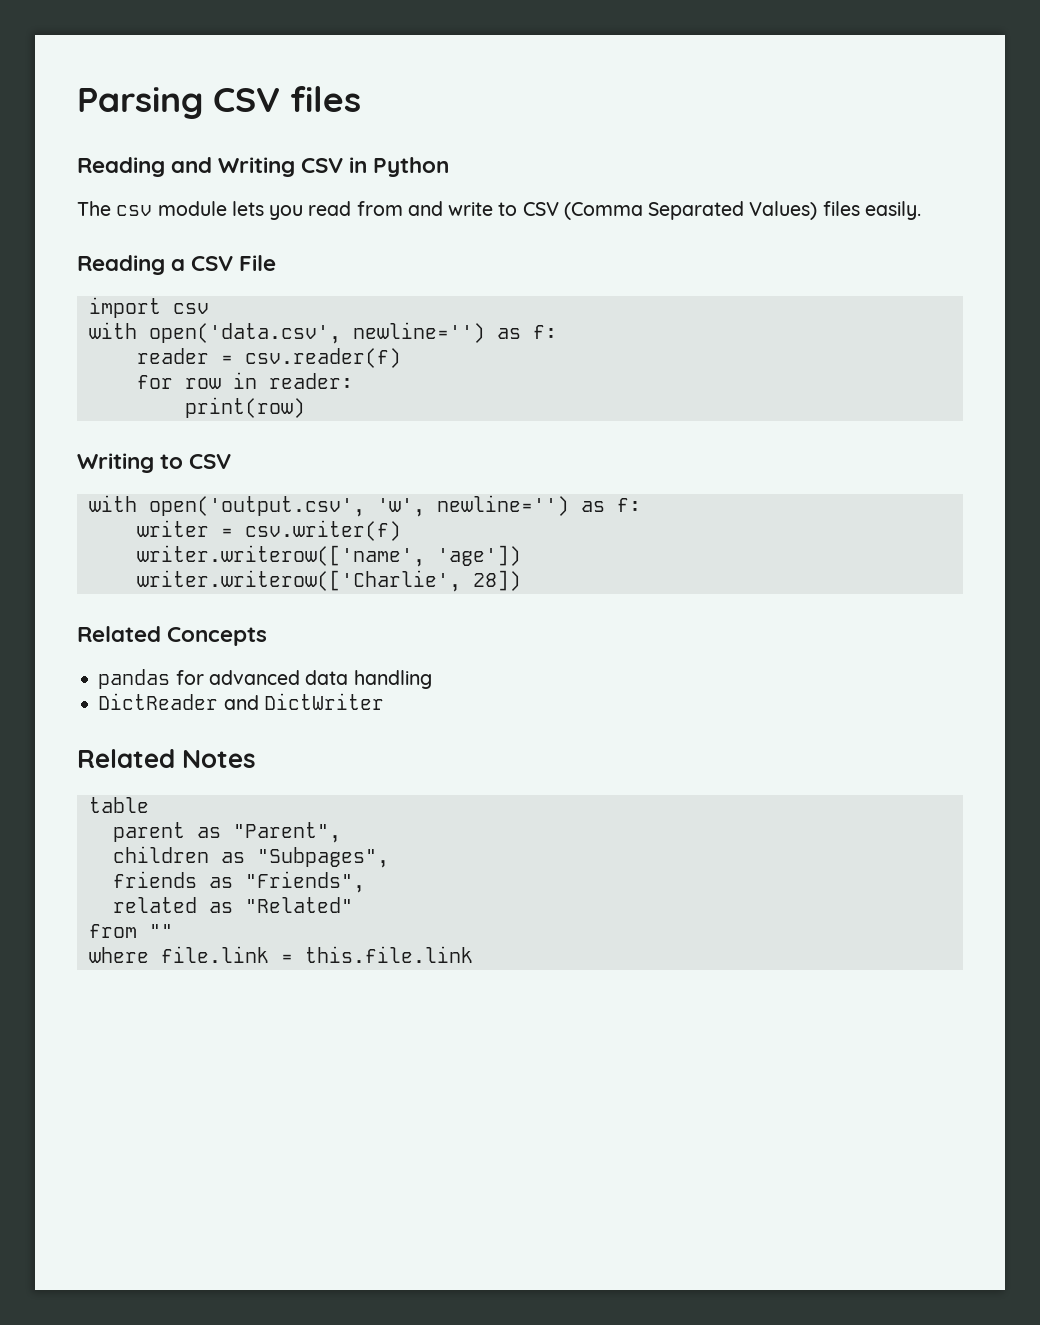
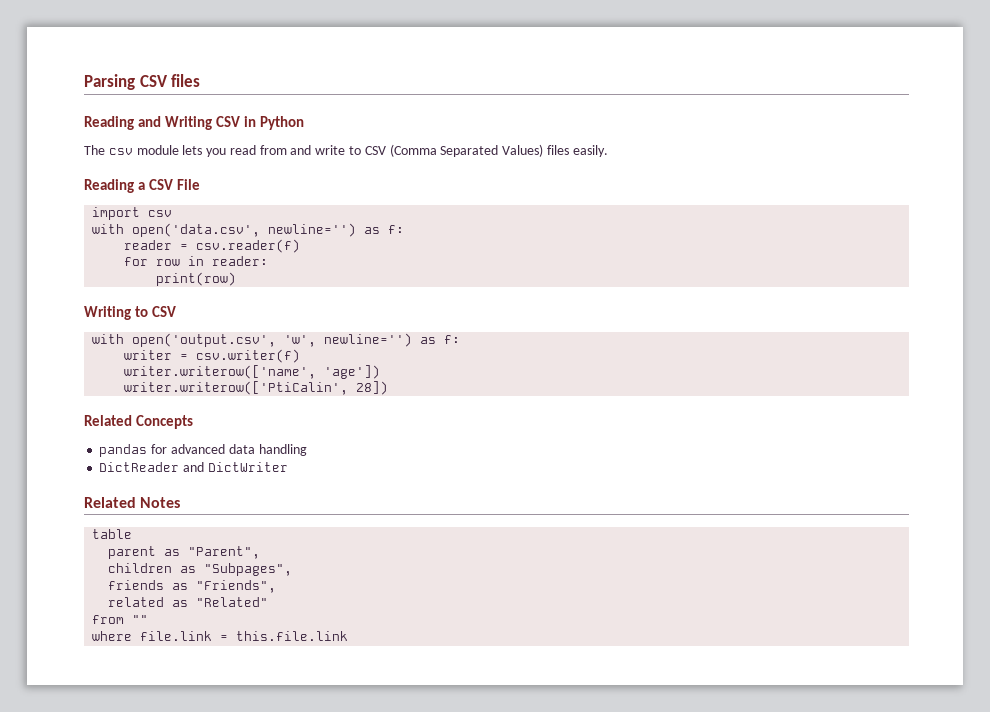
[136,570,461,592] writer.writerow(['Charlie', -> [124,381,349,395] writer.writerow(['PtiCalin',

